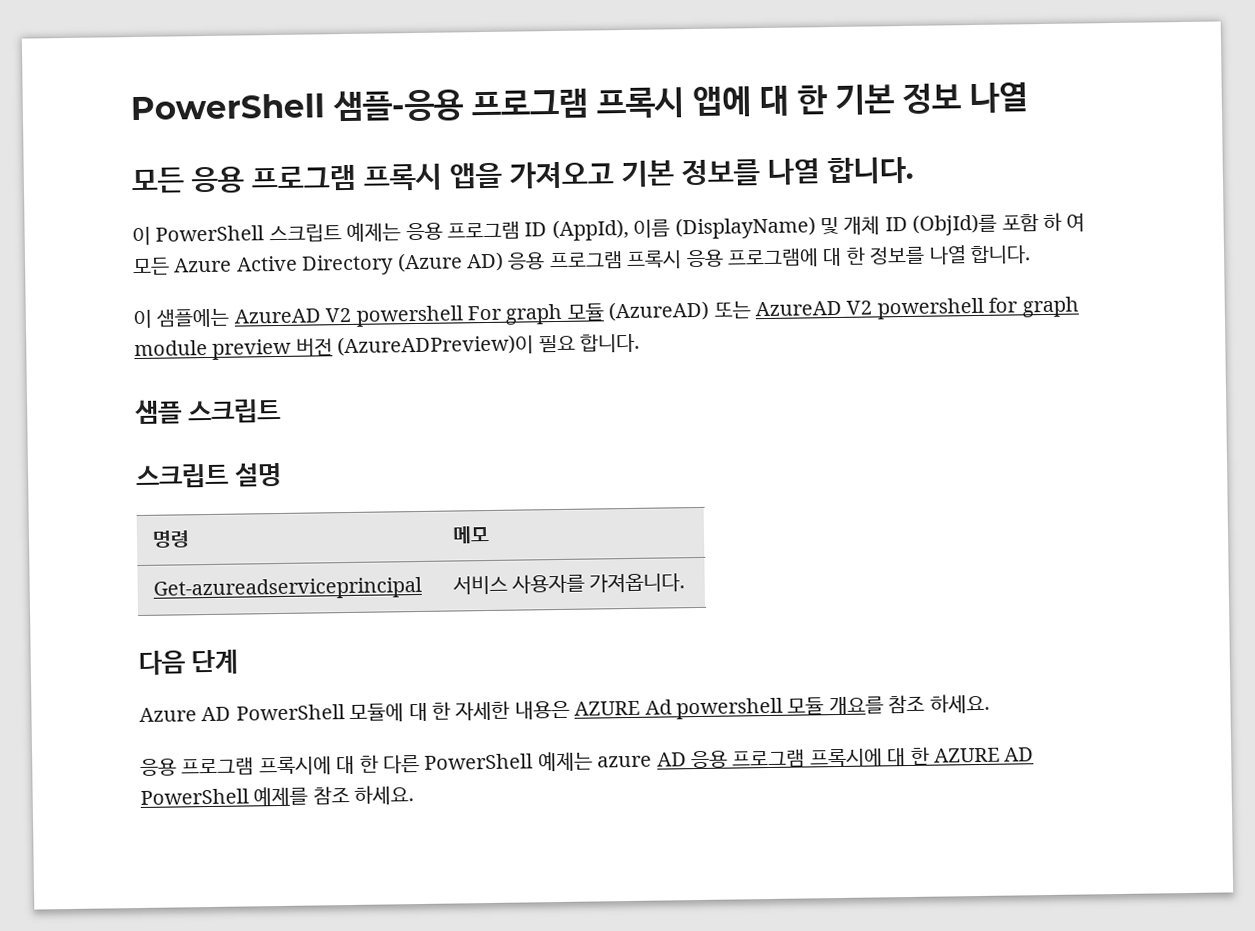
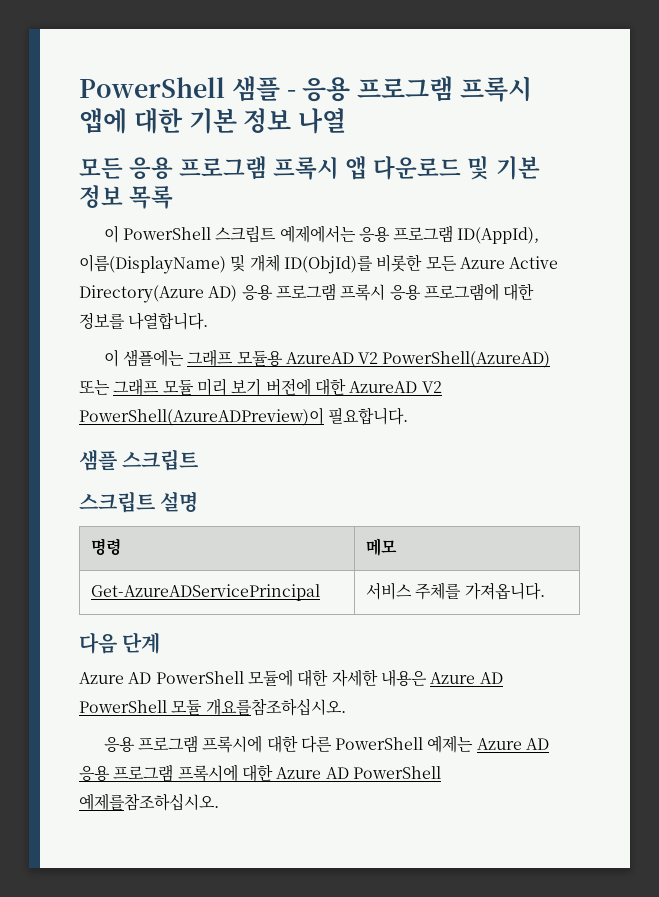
[130,89,465,123] PowerShell 샘플-응용 -> [79,76,351,102] PowerShell 샘플 - 응용
[759,85,828,117] 대 한 -> [133,108,183,134] 대한
[449,156,914,189] 앱을 가져오고 기본 정보를 나열 합니다. -> [345,156,540,180] [79,185,174,209] 앱 다운로드 및 기본 정보 목록
[346,212,1086,242] 예제는 응용 프로그램 ID (AppId), 이름 (DisplayName) 및 개체 ID (ObjId)를 포함 하 여 -> [279,225,540,244] [79,254,423,274] 예제에서는 응용 프로그램 ID(AppId), 이름(DisplayName) 및 개체 ID(ObjId)를 비롯한
[301,252,463,276] Directory (Azure -> [79,285,204,303] Directory(Azure
[822,245,1031,267] [133,296,1079,329] [134,333,640,360] 대 한 정보를 나열 합니다. // 이 샘플에는 AzureAD V2 powershell For graph 모듈 (AzureAD) 또는 AzureAD V2 powershell for graph module preview 버전 (AzureADPreview)이 필요 합니다. -> [503,283,535,301] [79,312,209,330] [103,349,551,368] [79,378,442,396] [79,407,409,426] 대한 정보를 나열합니다. // 이 샘플에는 그래프 모듈용 AzureAD V2 PowerShell(AzureAD) 또는 그래프 모듈 미리 보기 버전에 대한 AzureAD V2 PowerShell(AzureADPreview)이 필요합니다.
[152,576,422,601] Get-azureadserviceprincipal -> [91,584,321,601] Get-AzureADServicePrincipal
[511,573,586,594] 사용자를 -> [415,582,462,600] 주체를
[408,693,990,722] [140,754,379,777] 대 한 자세한 내용은 AZURE Ad powershell 모듈 개요를 참조 하세요. // 응용 프로그램 프록시에 대 한 -> [297,669,503,687] [79,698,346,716] [103,735,298,753] 대한 자세한 내용은 Azure AD PowerShell 모듈 개요를참조하십시오. // 응용 프로그램 프록시에 대한
[597,755,653,768] azure -> [476,738,522,750] Azure
[887,746,1035,767] [140,785,415,807] 대 한 AZURE AD PowerShell 예제를 참조 하세요. -> [241,764,441,782] [79,793,219,811] 대한 Azure AD PowerShell 예제를참조하십시오.

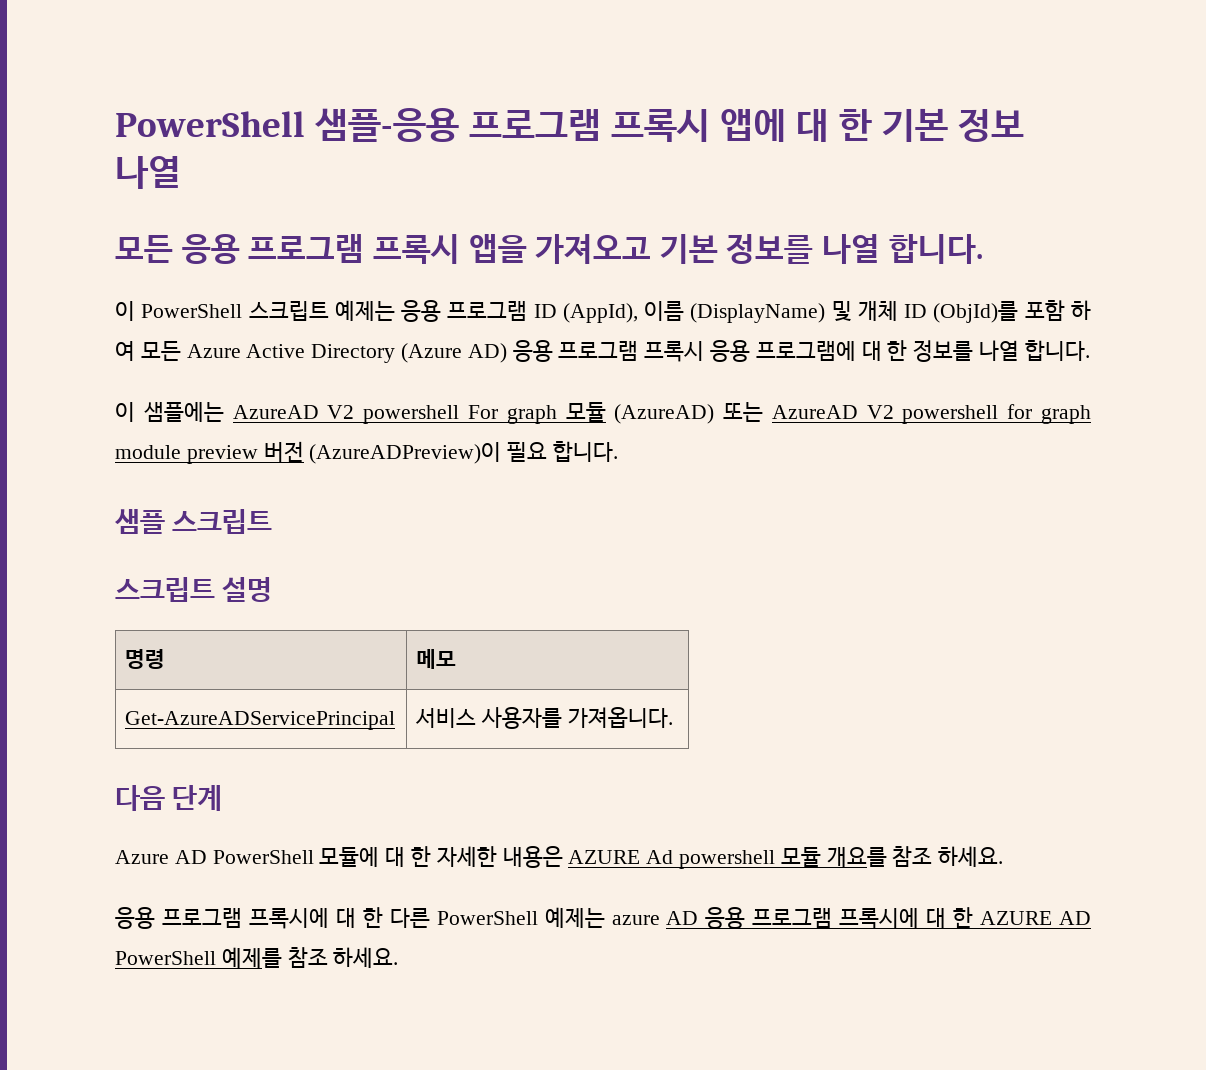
[79,76,351,102] PowerShell 샘플 - 응용 -> [115,108,459,142] PowerShell 샘플-응용
[133,108,183,134] 대한 -> [795,109,872,142] 대 한
[345,156,540,180] [79,185,174,209] 앱 다운로드 및 기본 정보 목록 -> [468,234,983,264] 앱을 가져오고 기본 정보를 나열 합니다.
[279,225,540,244] [79,254,423,274] 예제에서는 응용 프로그램 ID(AppId), 이름(DisplayName) 및 개체 ID(ObjId)를 비롯한 -> [334,300,1091,323] [115,341,135,361] 예제는 응용 프로그램 ID (AppId), 이름 (DisplayName) 및 개체 ID (ObjId)를 포함 하 여
[79,285,204,303] Directory(Azure -> [311,343,463,363] Directory (Azure
[503,283,535,301] [79,312,209,330] [103,349,551,368] [79,378,442,396] [79,407,409,426] 대한 정보를 나열합니다. // 이 샘플에는 그래프 모듈용 AzureAD V2 PowerShell(AzureAD) 또는 그래프 모듈 미리 보기 버전에 대한 AzureAD V2 PowerShell(AzureADPreview)이 필요합니다. -> [861,340,1090,362] [115,402,1092,424] [115,441,619,464] 대 한 정보를 나열 합니다. // 이 샘플에는 AzureAD V2 powershell For graph 모듈 (AzureAD) 또는 AzureAD V2 powershell for graph module preview 버전 (AzureADPreview)이 필요 합니다.
[415,582,462,600] 주체를 -> [481,707,563,729] 사용자를
[297,669,503,687] [79,698,346,716] [103,735,298,753] 대한 자세한 내용은 Azure AD PowerShell 모듈 개요를참조하십시오. // 응용 프로그램 프록시에 대한 -> [385,846,1004,869] [115,907,383,929] 대 한 자세한 내용은 AZURE Ad powershell 모듈 개요를 참조 하세요. // 응용 프로그램 프록시에 대 한
[476,738,522,750] Azure -> [611,915,660,925] azure
[241,764,441,782] [79,793,219,811] 대한 Azure AD PowerShell 예제를참조하십시오. -> [926,907,1091,928] [115,947,399,968] 대 한 AZURE AD PowerShell 예제를 참조 하세요.

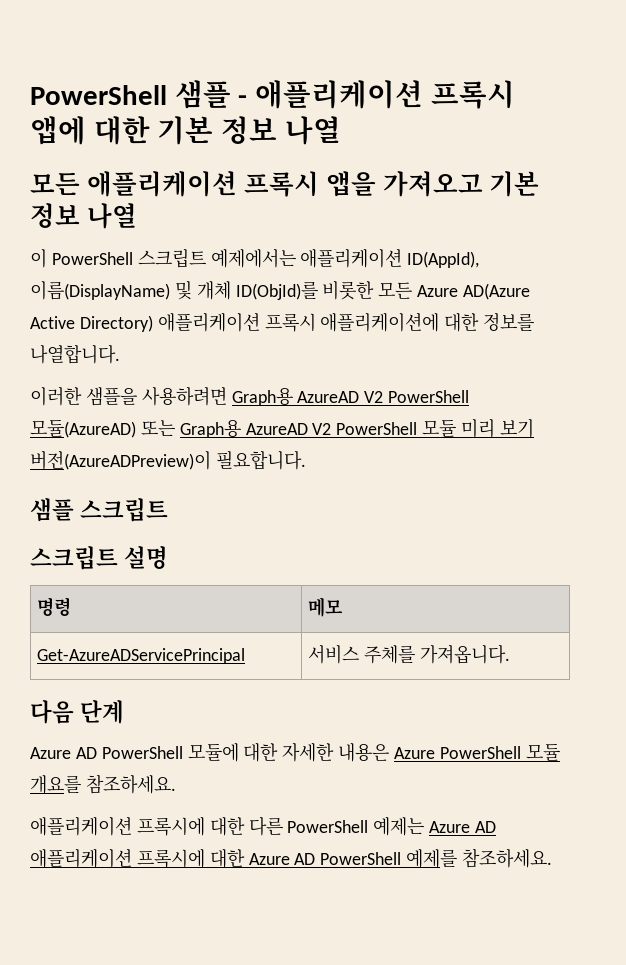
[115,108,872,142] PowerShell 샘플-응용 프로그램 프록시 앱에 대 한 -> [30,80,515,109] [30,116,150,145] PowerShell 샘플 - 애플리케이션 프록시 앱에 대한
[181,234,365,264] 응용 프로그램 -> [86,171,237,197] 애플리케이션
[726,234,983,264] 정보를 나열 합니다. -> [30,203,137,229] 정보 나열
[334,300,1091,323] [115,340,1090,363] [115,402,1092,424] [115,441,619,464] 예제는 응용 프로그램 ID (AppId), 이름 (DisplayName) 및 개체 ID (ObjId)를 포함 하 여 모든 Azure Active Directory (Azure AD) 응용 프로그램 프록시 응용 프로그램에 대 한 정보를 나열 합니다. // 이 샘플에는 AzureAD V2 powershell For graph 모듈 (AzureAD) 또는 AzureAD V2 powershell for graph module preview 버전 (AzureADPreview)이 필요 합니다. -> [210,248,480,268] [30,281,531,300] [30,312,535,332] [30,344,120,364] [30,387,470,406] [30,419,534,438] [30,450,306,470] 예제에서는 애플리케이션 ID(AppId), 이름(DisplayName) 및 개체 ID(ObjId)를 비롯한 모든 Azure AD(Azure Active Directory) 애플리케이션 프록시 애플리케이션에 대한 정보를 나열합니다. // 이러한 샘플을 사용하려면 Graph용 AzureAD V2 PowerShell 모듈(AzureAD) 또는 Graph용 AzureAD V2 PowerShell 모듈 미리 보기 버전(AzureADPreview)이 필요합니다.
[481,707,563,729] 사용자를 -> [364,645,416,664] 주체를
[385,846,1004,869] [115,907,1053,929] 대 한 자세한 내용은 AZURE Ad powershell 모듈 개요를 참조 하세요. // 응용 프로그램 프록시에 대 한 다른 PowerShell 예제는 azure AD 응용 프로그램 프록시에 대 한 AZURE -> [243,742,560,762] [30,774,176,794] [30,816,497,836] [30,848,290,868] 대한 자세한 내용은 Azure PowerShell 모듈 개요를 참조하세요. // 애플리케이션 프록시에 대한 다른 PowerShell 예제는 Azure AD 애플리케이션 프록시에 대한 Azure
[287,947,399,968] 참조 하세요. -> [462,848,553,868] 참조하세요.

